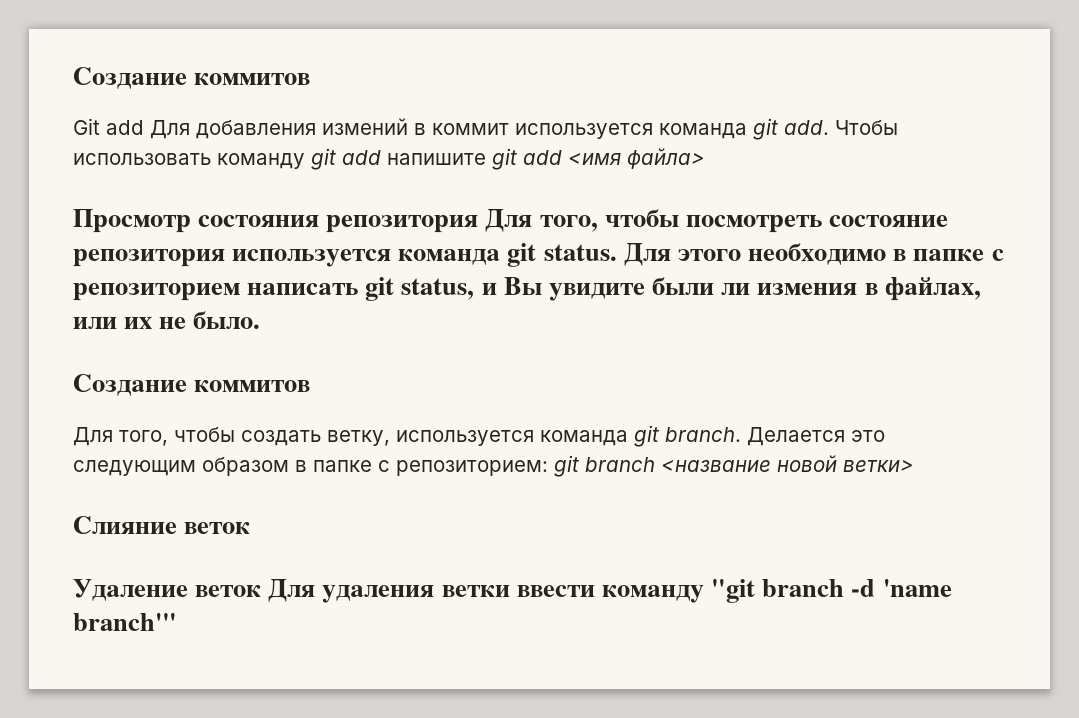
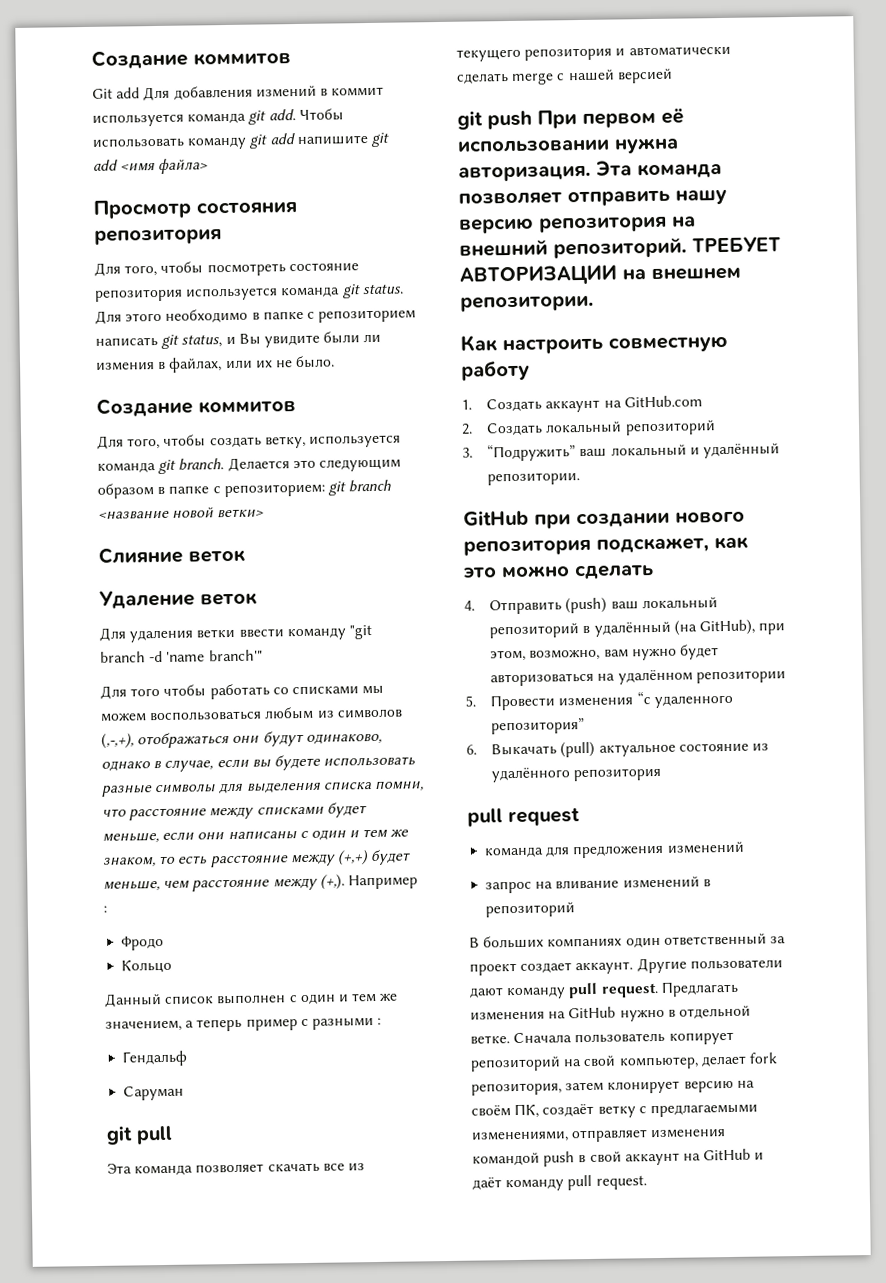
(479, 224) none -> (222, 237) //
(262, 591) none -> (258, 599) //
(177, 622) none -> [100,683,385,700] [100,706,403,722] [101,730,382,749] [101,754,417,772] [102,780,424,797] [102,802,367,821] [102,828,410,843] [103,849,412,868] [103,874,418,892] [103,905,107,913] [121,935,165,951] [121,959,173,973] [104,992,399,1008] [105,1017,382,1032] [122,1050,188,1067] [123,1085,185,1101] [106,1125,173,1145] [107,1162,365,1176] [456,45,731,62] [456,68,673,85] [457,108,684,130] [457,137,679,154] [458,160,722,182] [458,188,727,207] [459,215,696,234] [459,236,781,259] [459,264,741,286] [460,295,594,312] [460,334,728,355] [461,360,530,381] [461,395,703,413] [461,420,716,436] [462,443,780,462] [487,472,581,486] [463,509,745,529] [463,536,749,556] [462,564,654,580] [464,597,718,615] [489,619,786,639] [490,644,719,662] [490,669,786,687] [465,691,733,711] [491,717,586,735] [466,741,769,758] [491,767,662,783] [467,807,580,827] [484,841,745,859] [485,876,711,894] [485,902,576,918] [469,933,786,949] [469,957,783,976] [469,980,739,1000] [470,1005,751,1022] [470,1031,734,1045] [470,1052,777,1072] [471,1080,755,1096] [471,1103,758,1119] [471,1129,727,1143] [472,1148,765,1167] [472,1174,647,1192] // Для того чтобы работать со списками мы можем воспользоваться любым из символов (,-,+), отображаться они будут одинаково, однако в случае, если вы будете использовать разные символы для выделения списка помни, что расстояние между списками будет меньше, если они написаны с один и тем же знаком, то есть расстояние между (+,+) будет меньше, чем расстояние между (+,). Например : // Фродо // Кольцо // Данный список выполнен с один и тем же значением, а теперь пример с разными : // Гендальф // Саруман // git pull // Эта команда позволяет скачать все из текущего репозитория и автоматически сделать merge с нашей версией // git push При первом её использовании нужна авторизация. Эта команда позволяет отправить нашу версию репозитория на внешний репозиторий. ТРЕБУЕТ АВТОРИЗАЦИИ на внешнем репозитории. // Как настроить совместную работу // 1. Создать аккаунт на GitHub.com // 2. Создать локальный репозиторий // 3. “Подружить” ваш локальный и удалённый репозитории. // GitHub при создании нового репозитория подскажет, как это можно сделать // 4. Отправить (push) ваш локальный репозиторий в удалённый (на GitHub), при этом, возможно, вам нужно будет авторизоваться на удалённом репозитории // 5. Провести изменения “с удаленного репозитория” // 6. Выкачать (pull) актуальное состояние из удалённого репозитория // pull request // команда для предложения изменений // запрос на вливание изменений в репозиторий // В больших компаниях один ответственный за проект создает аккаунт. Другие пользователи дают команду pull request. Предлагать изменения на GitHub нужно в отдельной ветке. Сначала пользователь копирует репозиторий на свой компьютер, делает fork репозитория, затем клонирует версию на своём ПК, создаёт ветку с предлагаемыми изменениями, отправляет изменения командой push в свой аккаунт на GitHub и даёт команду pull request.

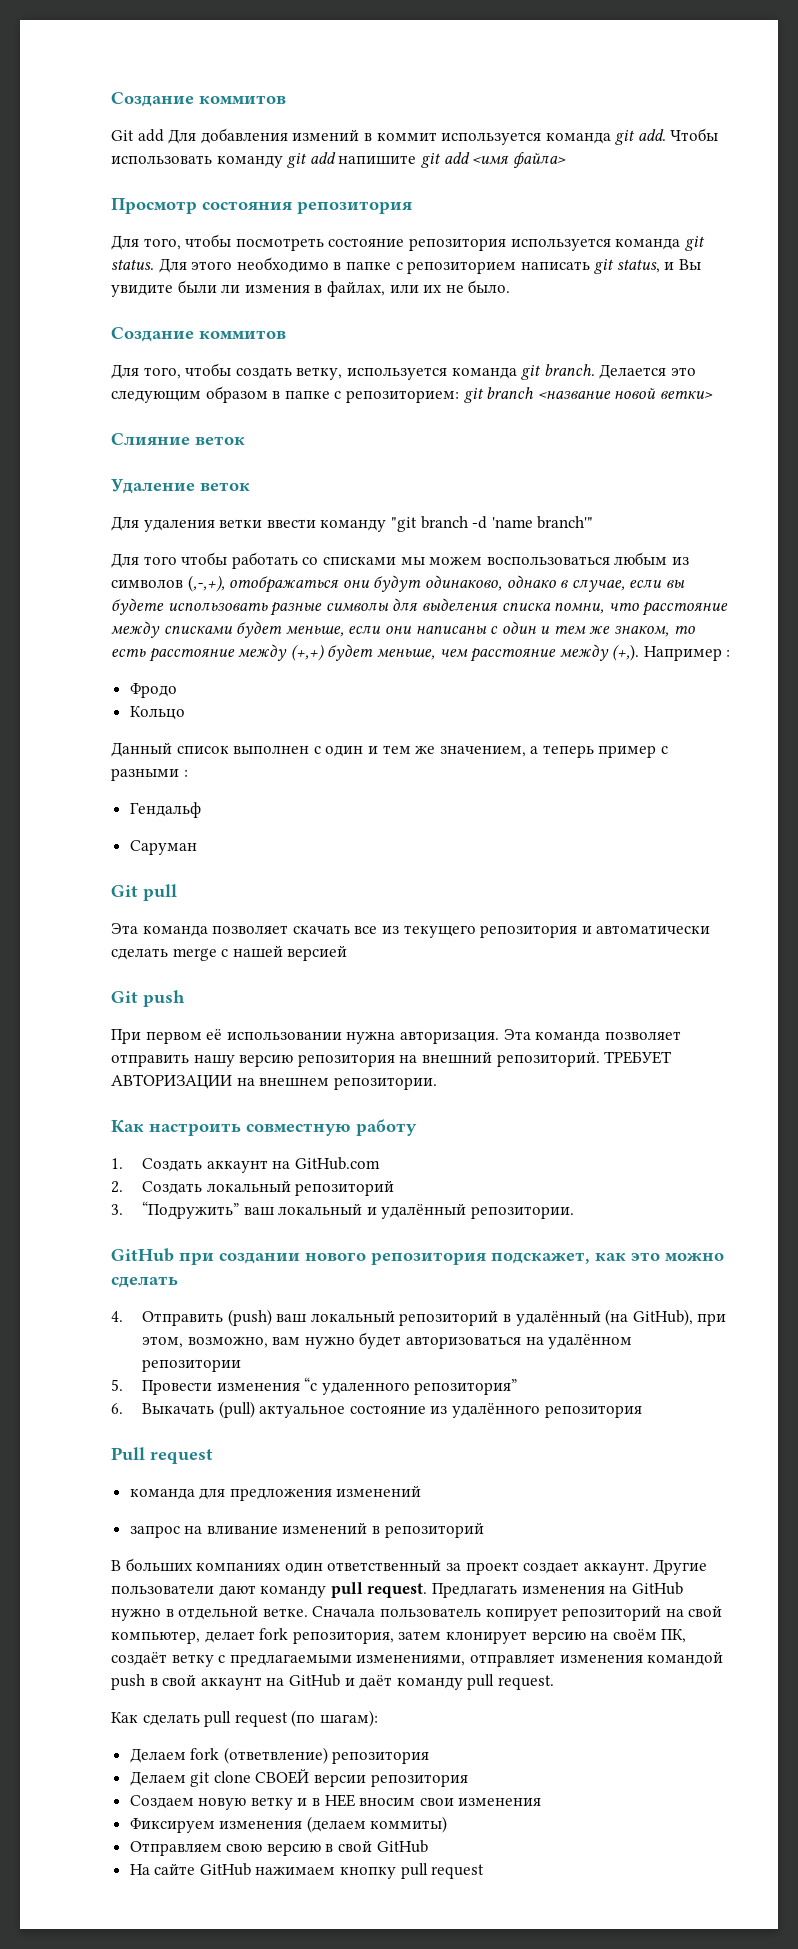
[106,1125,133,1145] git -> [111,885,138,897] Git
[457,110,532,130] git push -> [111,990,185,1007] Git push //
[467,808,503,827] pull -> [111,1447,145,1461] Pull
(647, 1182) none -> [111,1710,378,1727] [129,1747,430,1764] [129,1769,468,1787] [129,1794,542,1810] [129,1816,448,1833] [129,1840,428,1856] [129,1863,485,1879] // Как сделать pull request (по шагам): // Делаем fork (ответвление) репозитория // Делаем git clone СВОЕЙ версии репозитория // Создаем новую ветку и в НЕЕ вносим свои изменения // Фиксируем изменения (делаем коммиты) // Отправляем свою версию в свой GitHub // На сайте GitHub нажимаем кнопку pull request

